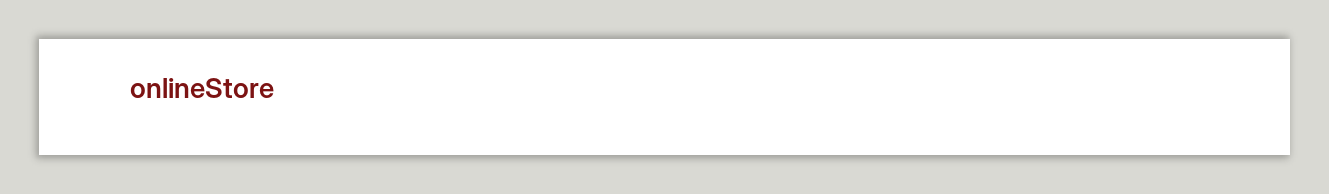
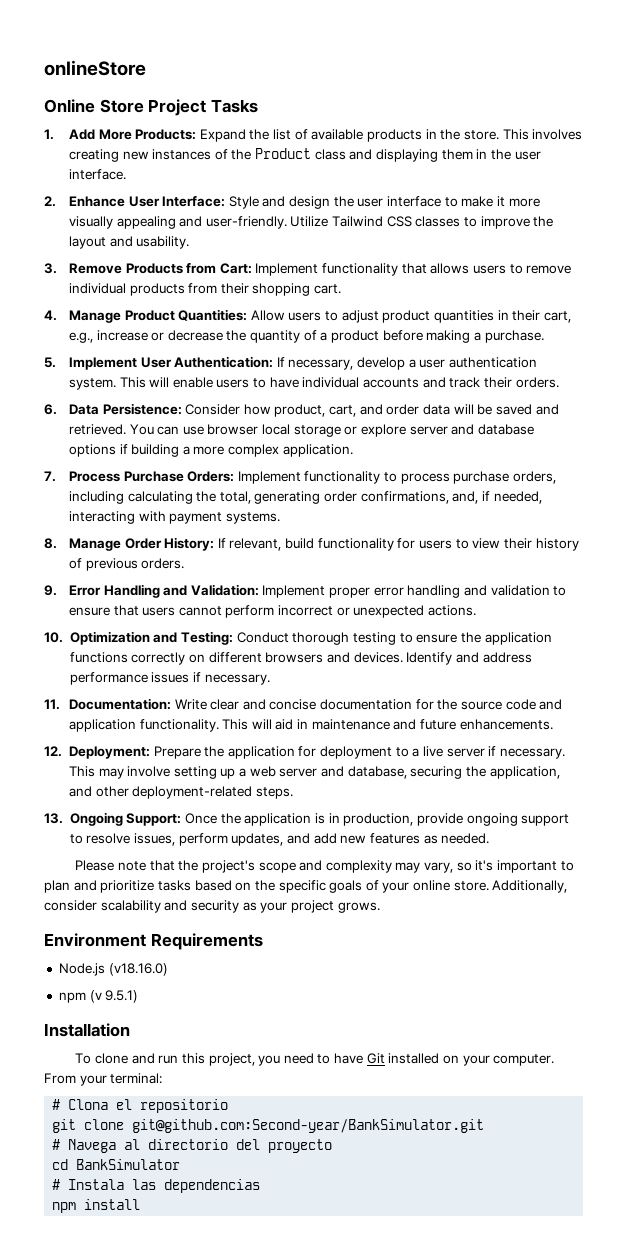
(274, 88) none -> [44,99,258,116] [44,129,583,142] [68,148,541,162] [68,169,126,180] [44,196,540,209] [68,216,554,229] [68,236,190,249] [44,263,572,276] [68,283,342,296] [44,309,571,323] [68,330,544,343] [44,356,538,370] [68,377,559,390] [44,403,559,417] [68,424,534,437] [68,444,353,457] [44,471,557,484] [68,491,542,504] [68,511,280,524] [44,537,579,551] [68,558,185,571] [44,584,567,598] [68,605,477,618] [44,631,552,645] [69,652,532,665] [69,672,270,685] [44,698,563,710] [68,719,553,732] [44,746,565,759] [68,766,560,779] [68,786,293,799] [44,812,570,826] [69,833,490,846] [75,860,574,873] [44,880,568,893] [44,900,380,913] [44,933,263,950] [58,963,168,976] [58,990,139,1003] [44,1023,130,1037] [75,1053,555,1066] [44,1073,163,1086] [52,1099,229,1113] [52,1119,485,1133] [52,1139,333,1153] [52,1159,181,1170] [52,1179,261,1193] [52,1199,141,1213] // Online Store Project Tasks // 1. Add More Products: Expand the list of available products in the store. This involves creating new instances of the Product class and displaying them in the user interface. // 2. Enhance User Interface: Style and design the user interface to make it more visually appealing and user-friendly. Utilize Tailwind CSS classes to improve the layout and usability. // 3. Remove Products from Cart: Implement functionality that allows users to remove individual products from their shopping cart. // 4. Manage Product Quantities: Allow users to adjust product quantities in their cart, e.g., increase or decrease the quantity of a product before making a purchase. // 5. Implement User Authentication: If necessary, develop a user authentication system. This will enable users to have individual accounts and track their orders. // 6. Data Persistence: Consider how product, cart, and order data will be saved and retrieved. You can use browser local storage or explore server and database options if building a more complex application. // 7. Process Purchase Orders: Implement functionality to process purchase orders, including calculating the total, generating order confirmations, and, if needed, interacting with payment systems. // 8. Manage Order History: If relevant, build functionality for users to view their history of previous orders. // 9. Error Handling and Validation: Implement proper error handling and validation to ensure that users cannot perform incorrect or unexpected actions. // 10. Optimization and Testing: Conduct thorough testing to ensure the application functions correctly on different browsers and devices. Identify and address performance issues if necessary. // 11. Documentation: Write clear and concise documentation for the source code and application functionality. This will aid in maintenance and future enhancements. // 12. Deployment: Prepare the application for deployment to a live server if necessary. This may involve setting up a web server and database, securing the application, and other deployment-related steps. // 13. Ongoing Support: Once the application is in production, provide ongoing support to resolve issues, perform updates, and add new features as needed. // Please note that the project's scope and complexity may vary, so it's important to plan and prioritize tasks based on the specific goals of your online store. Additionally, consider scalability and security as your project grows. // Environment Requirements // Node.js (v18.16.0) // npm (v 9.5.1) // Installation // To clone and run this project, you need to have Git installed on your computer. From your terminal: // # Clona el repositorio // git clone git@github.com:Second-year/BankSimulator.git // # Navega al directorio del proyecto // cd BankSimulator // # Instala las dependencias // npm install

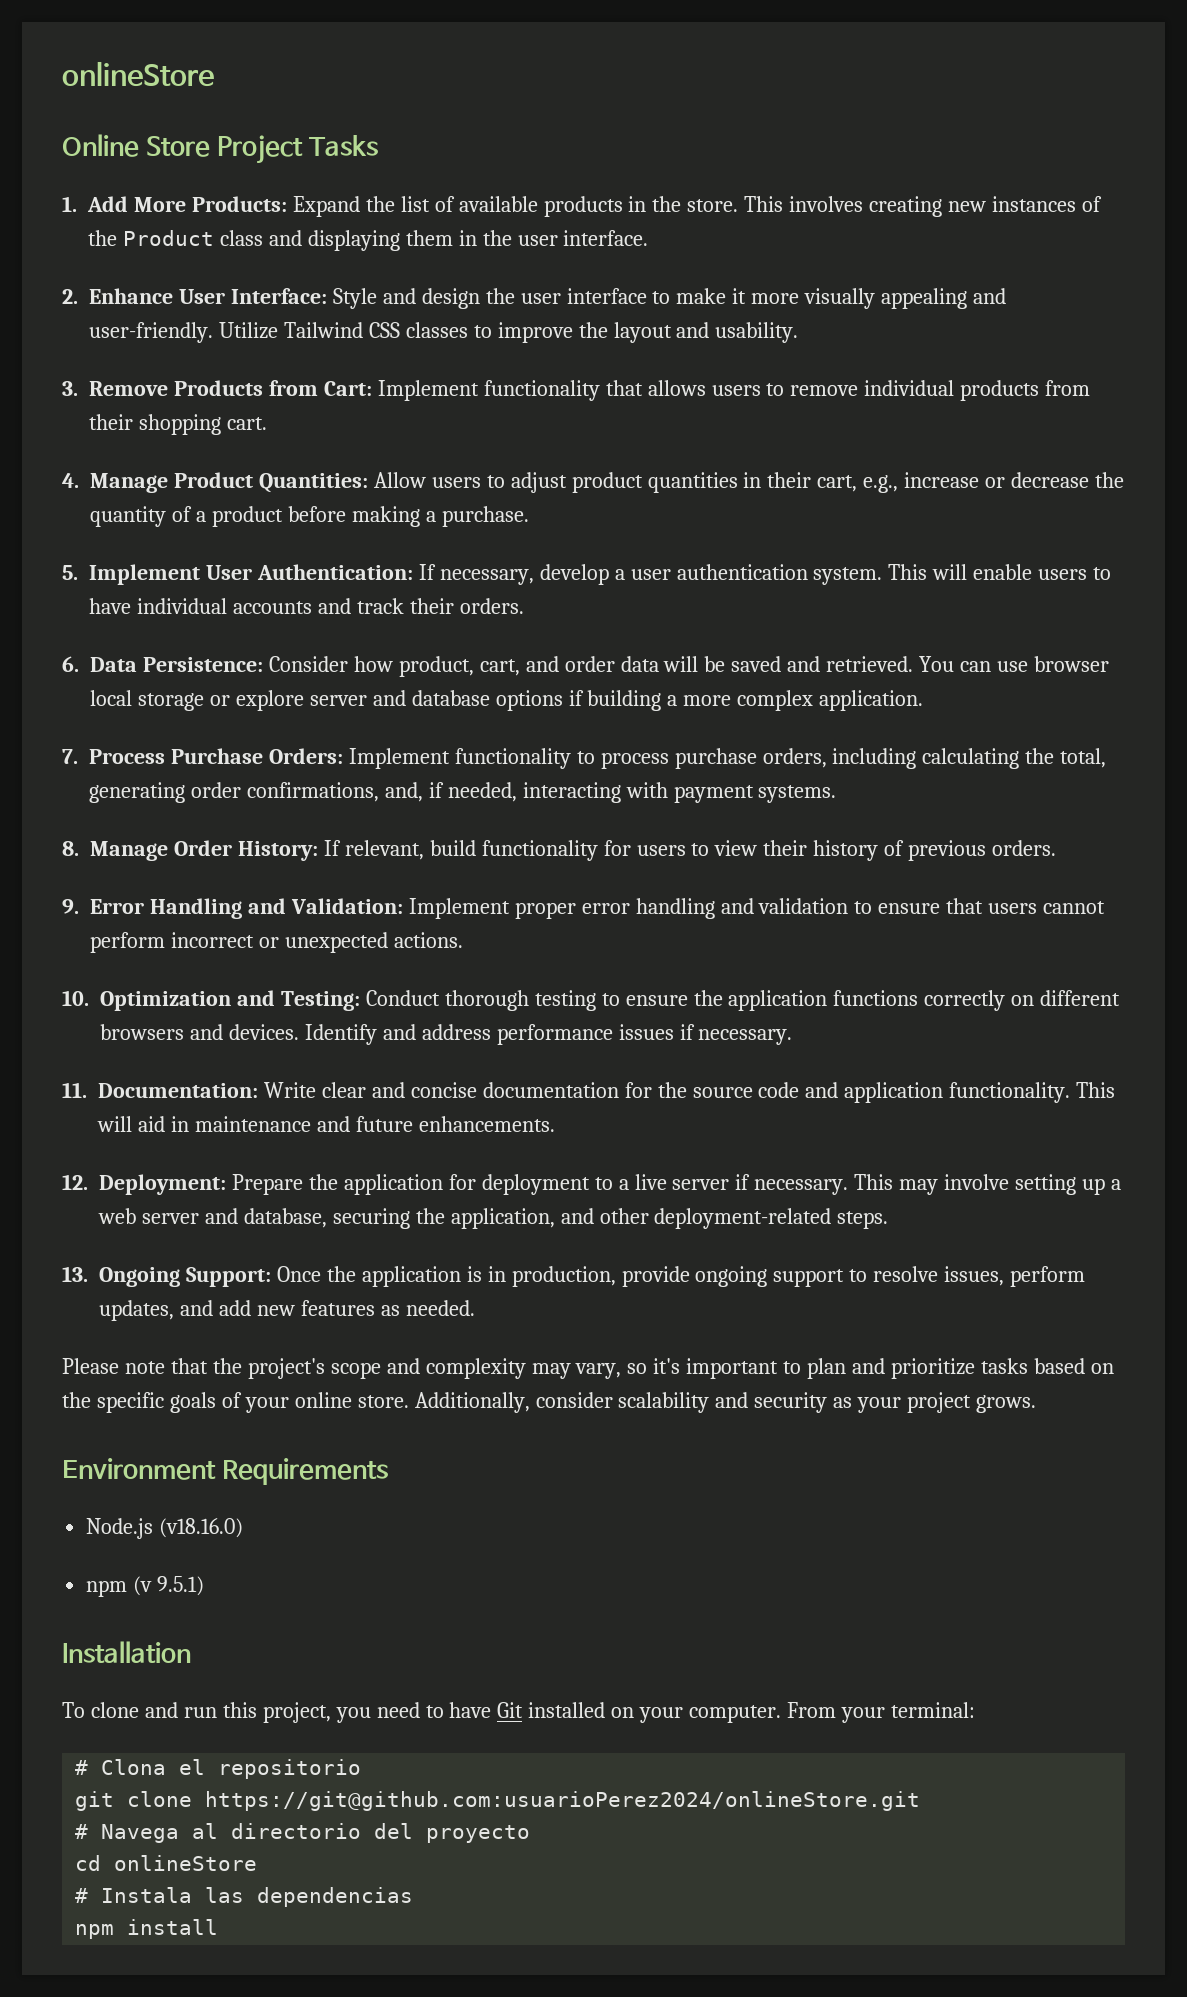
[132,1119,485,1133] git@github.com:Second-year/BankSimulator.git -> [205,1791,921,1811] https://git@github.com:usuarioPerez2024/onlineStore.git
[76,1159,181,1170] BankSimulator -> [114,1855,258,1871] onlineStore

